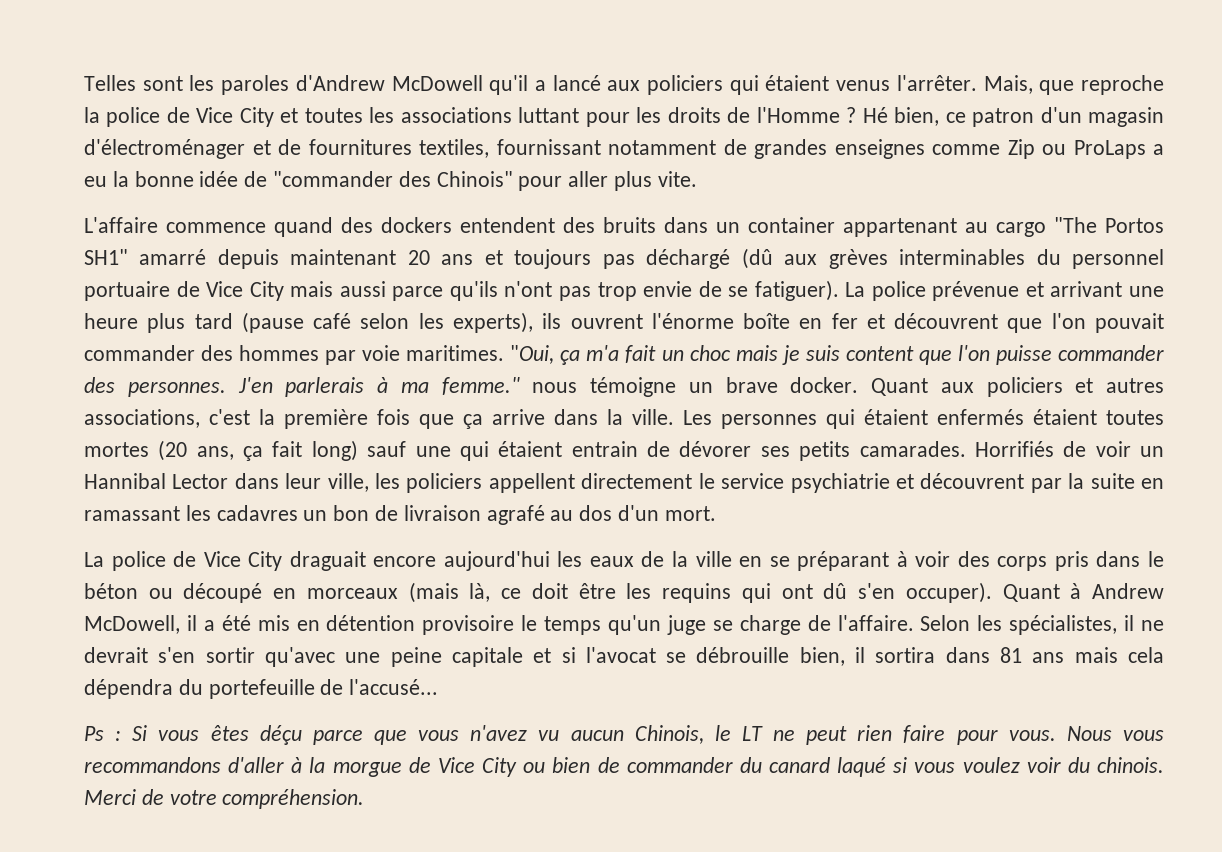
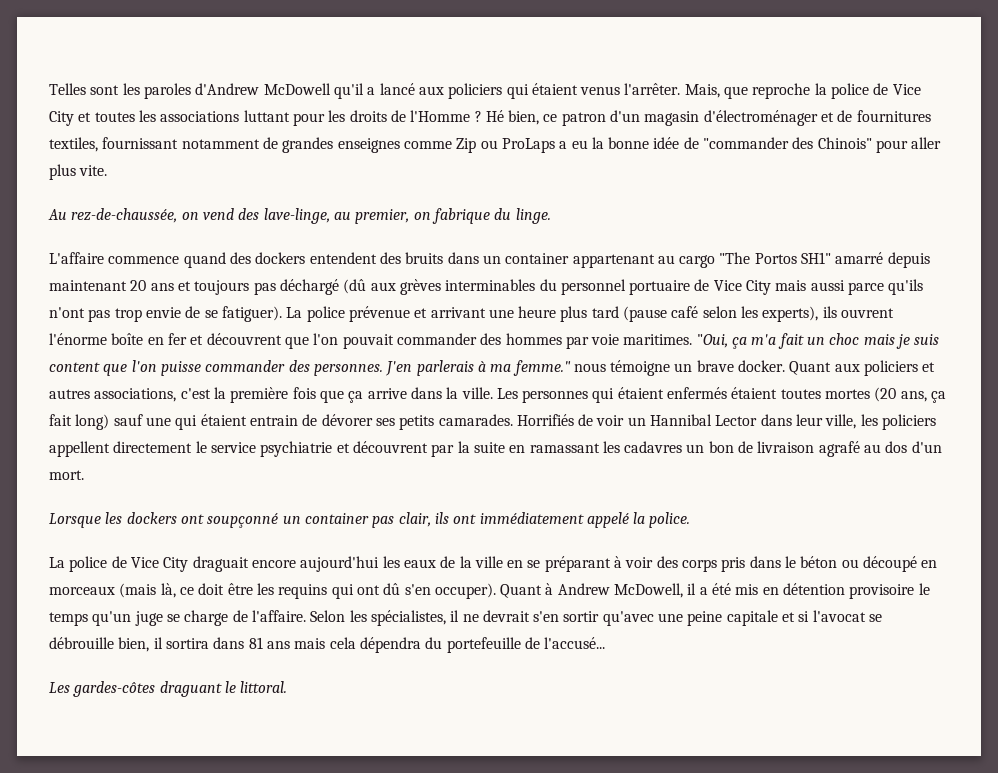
(697, 179) none -> [48,208,551,224] // Au rez-de-chaussée, on vend des lave-linge, au premier, on fabrique du linge.
(716, 513) none -> [49,512,691,528] // Lorsque les dockers ont soupçonné un container pas clair, ils ont immédiatement appelé la police.
[84,725,1164,745] [84,757,1164,777] [84,789,365,809] Ps : Si vous êtes déçu parce que vous n'avez vu aucun Chinois, le LT ne peut rien faire pour vous. Nous vous recommandons d'aller à la morgue de Vice City ou bien de commander du canard laqué si vous voulez voir du chinois. Merci de votre compréhension. -> [49,681,288,697] Les gardes-côtes draguant le littoral.

